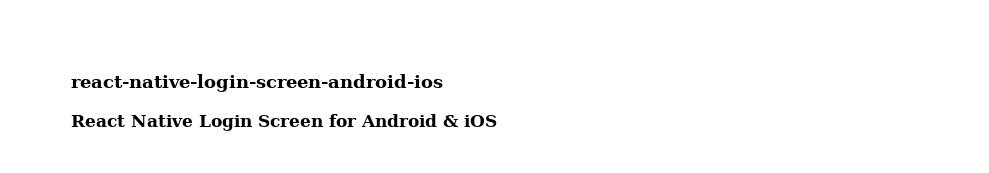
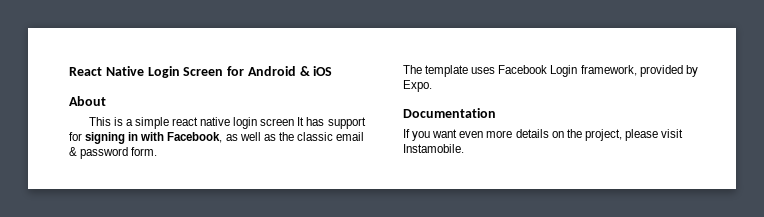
[71,74,443,92] react-native-login-screen-android-ios // -> (69, 71) none
(497, 121) none -> [69,96,106,106] [88,117,366,129] [69,132,365,144] [69,147,158,159] [403,65,698,77] [403,80,432,92] [403,108,496,118] [403,129,684,141] [403,144,464,153] // About // This is a simple react native login screen It has support for signing in with Facebook, as well as the classic email & password form. // The template uses Facebook Login framework, provided by Expo. // Documentation // If you want even more details on the project, please visit Instamobile.

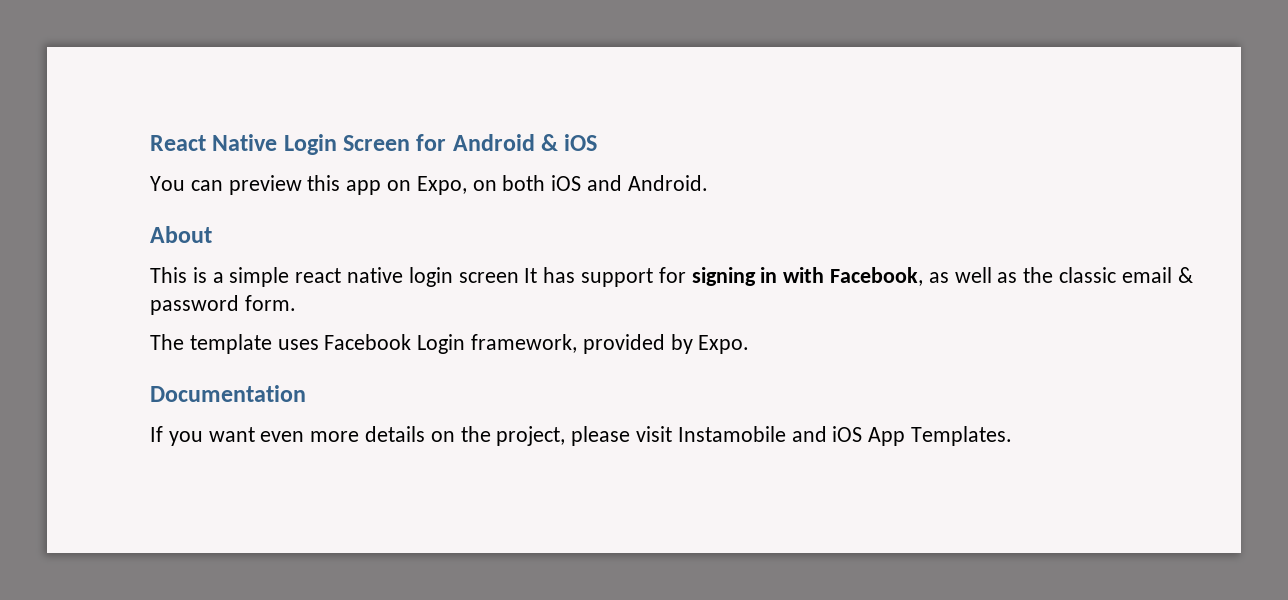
(333, 71) none -> [150,175,708,195] // You can preview this app on Expo, on both iOS and Android.
[403,144,464,153] Instamobile. -> [677,426,1013,446] Instamobile and iOS App Templates.

